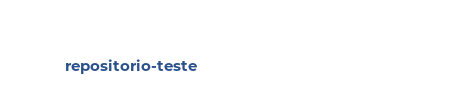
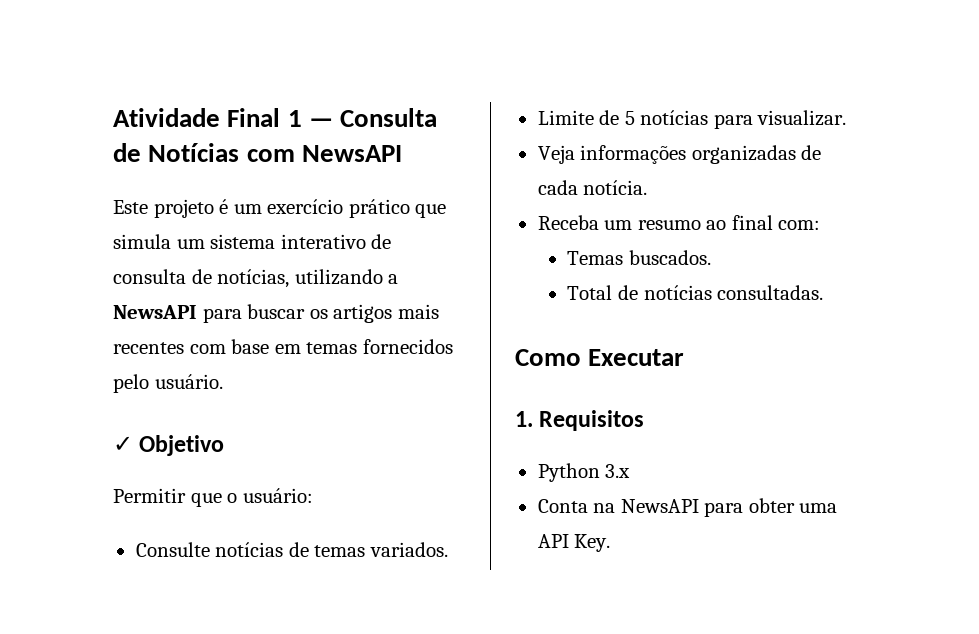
[65,59,197,74] repositorio-teste -> [113,108,438,127] [113,143,402,162] [113,199,447,218] [113,234,392,249] [113,269,399,288] [113,304,439,323] [113,339,453,354] [113,374,223,393] [113,435,225,456] [113,488,313,507] [135,542,448,557] [537,110,847,129] [537,145,822,164] [537,180,648,195] [537,215,821,230] [567,250,711,265] [567,285,824,300] [515,349,685,366] [515,410,645,431] [537,463,631,482] [537,498,838,517] [537,534,611,552] Atividade Final 1 — Consulta de Notícias com NewsAPI // Este projeto é um exercício prático que simula um sistema interativo de consulta de notícias, utilizando a NewsAPI para buscar os artigos mais recentes com base em temas fornecidos pelo usuário. // ✓ Objetivo // Permitir que o usuário: // Consulte notícias de temas variados. // Limite de 5 notícias para visualizar. // Veja informações organizadas de cada notícia. // Receba um resumo ao final com: // Temas buscados. // Total de notícias consultadas. // Como Executar // 1. Requisitos // Python 3.x // Conta na NewsAPI para obter uma API Key.

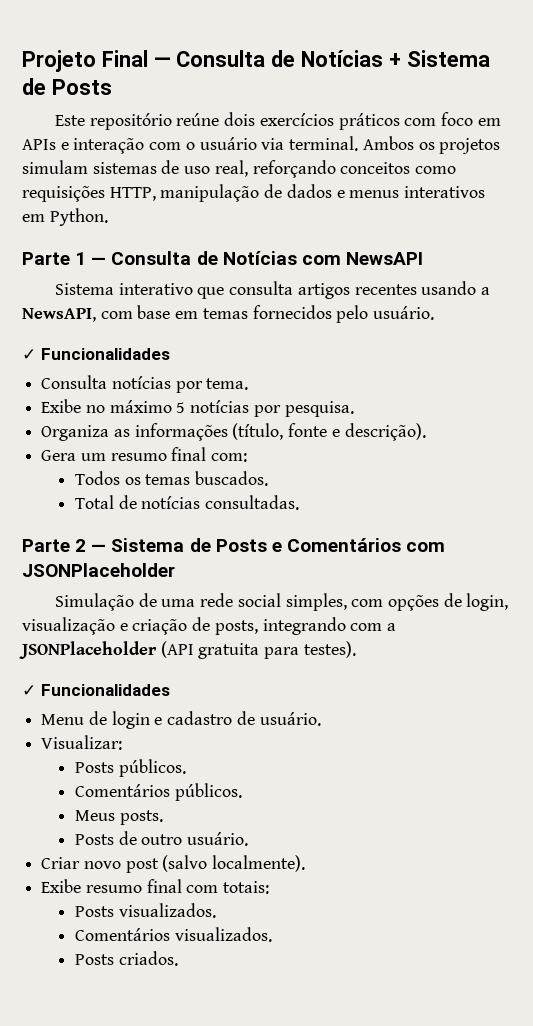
[113,108,281,127] Atividade Final -> [22,50,490,72] [22,78,112,95] [54,112,501,130] [22,136,501,154] [22,160,457,178] [22,184,486,202] [22,208,108,226] [22,252,70,265] Projeto Final — Consulta de Notícias + Sistema de Posts // Este repositório reúne dois exercícios práticos com foco em APIs e interação com o usuário via terminal. Ambos os projetos simulam sistemas de uso real, reforçando conceitos como requisições HTTP, manipulação de dados e menus interativos em Python. // Parte
[113,199,447,218] [113,234,392,249] [113,269,399,288] [113,304,439,323] [113,342,184,354] Este projeto é um exercício prático que simula um sistema interativo de consulta de notícias, utilizando a NewsAPI para buscar os artigos mais recentes -> [54,281,490,299] [22,308,96,322] Sistema interativo que consulta artigos recentes usando a NewsAPI,
[139,435,225,456] [113,488,313,507] [135,542,448,557] [537,110,847,129] [537,145,822,164] [537,180,648,195] [537,215,599,230] Objetivo // Permitir que o usuário: // Consulte notícias de temas variados. // Limite de 5 notícias para visualizar. // Veja informações organizadas de cada notícia. // Receba -> [40,348,170,360] [41,375,249,393] [41,399,354,417] [41,423,426,441] [41,450,77,461] Funcionalidades // Consulta notícias por tema. // Exibe no máximo 5 notícias por pesquisa. // Organiza as informações (título, fonte e descrição). // Gera
[706,220,727,230] ao -> (167, 457) none
[567,251,624,265] Temas -> [74,471,191,485] Todos os temas
[515,349,685,366] [515,410,645,431] [537,463,631,482] [537,498,838,517] [537,534,611,552] Como Executar // 1. Requisitos // Python 3.x // Conta na NewsAPI para obter uma API Key. -> [22,538,446,552] [22,563,175,577] [54,593,509,611] [22,617,397,635] [19,641,356,659] [22,684,170,696] [41,711,321,729] [41,735,123,750] [74,759,186,777] [74,783,242,801] [74,810,163,825] [74,831,248,846] [41,855,306,873] [41,879,270,894] [74,903,216,918] [74,927,272,942] [74,951,178,966] Parte 2 — Sistema de Posts e Comentários com JSONPlaceholder // Simulação de uma rede social simples, com opções de login, visualização e criação de posts, integrando com a JSONPlaceholder (API gratuita para testes). // ✓ Funcionalidades // Menu de login e cadastro de usuário. // Visualizar: // Posts públicos. // Comentários públicos. // Meus posts. // Posts de outro usuário. // Criar novo post (salvo localmente). // Exibe resumo final com totais: // Posts visualizados. // Comentários visualizados. // Posts criados.

